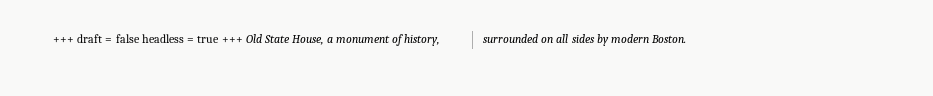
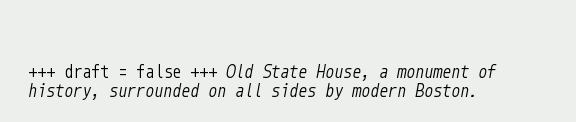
[141,34,220,43] headless = true -> (181, 71) none

